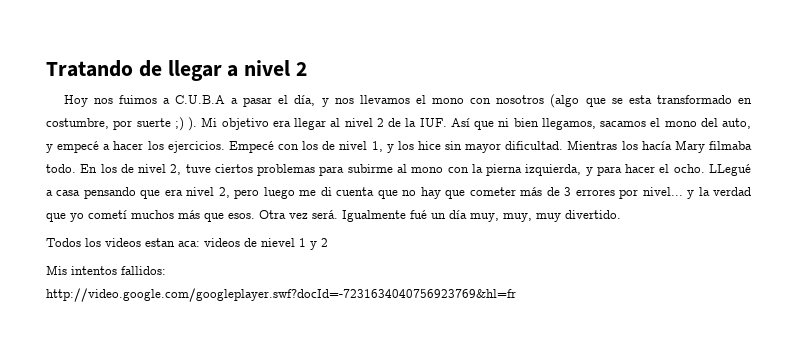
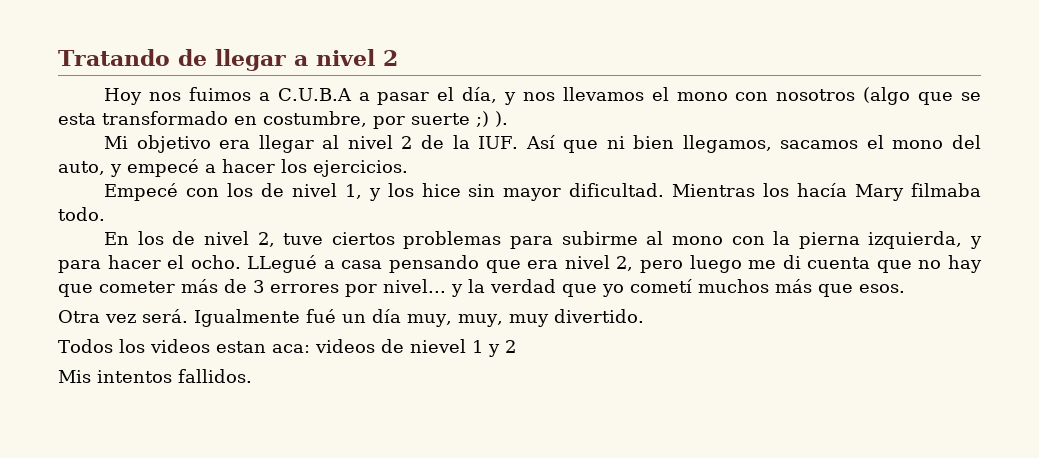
(197, 124) none -> (508, 119) //
(225, 147) none -> (408, 168) //
(76, 168) none -> (105, 214) //
(255, 216) none -> (905, 288) //
[121,266,166,275] [46,288,516,302] fallidos: // http://video.google.com/googleplayer.swf?docId=-7231634040756923769&hl=fr -> [178,369,252,383] fallidos.

